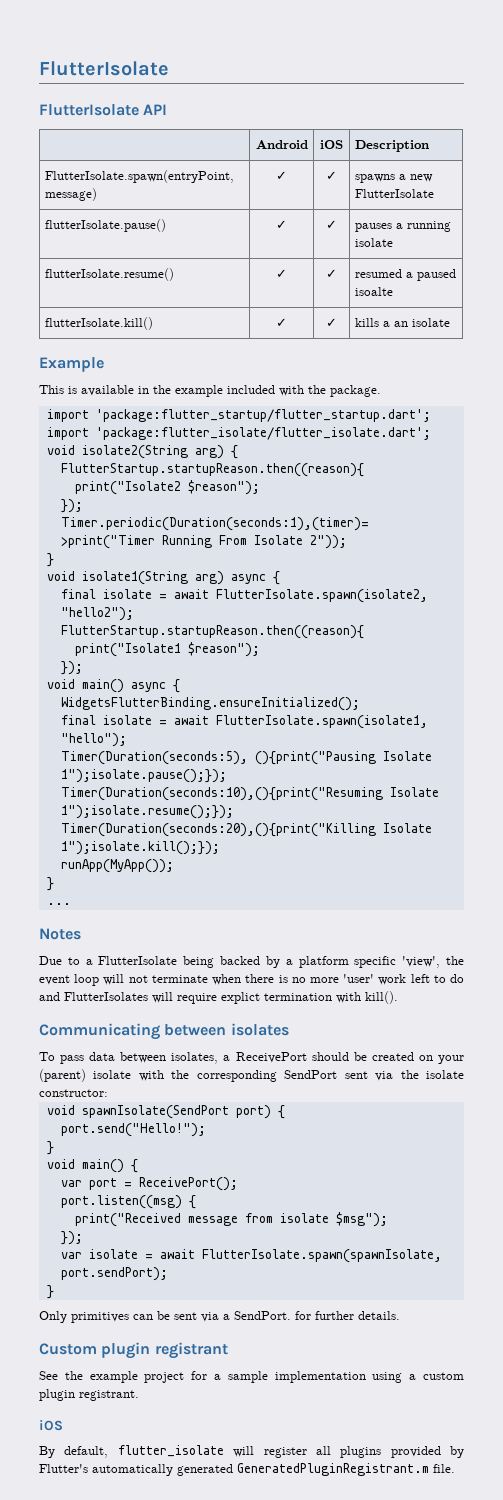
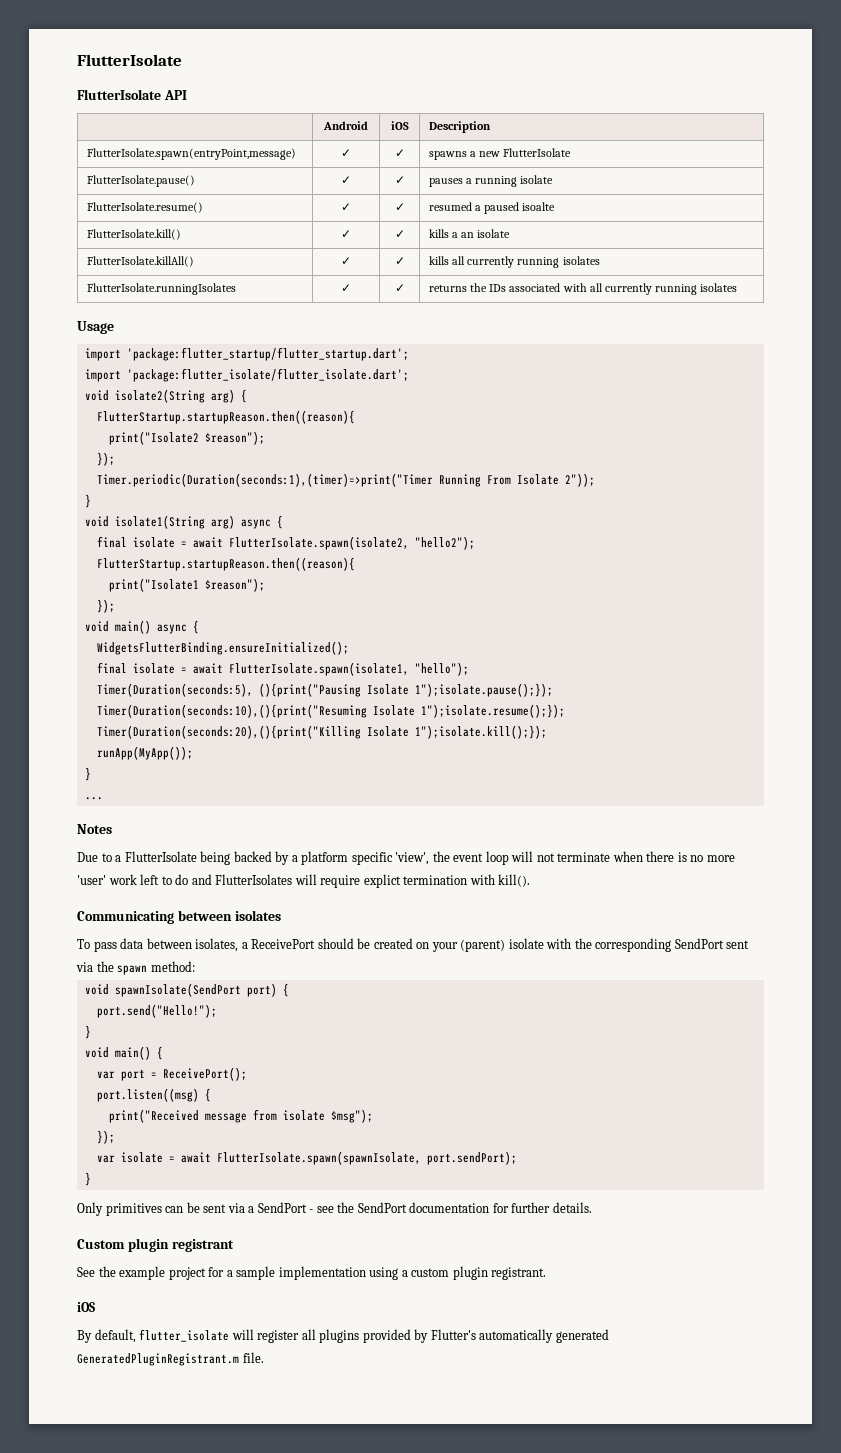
[44,219,166,232] flutterIsolate.pause() -> [87,175,196,187] FlutterIsolate.pause()
[44,268,174,281] flutterIsolate.resume() -> [87,202,204,213] FlutterIsolate.resume()
[44,317,153,330] flutterIsolate.kill() -> [87,229,182,240] FlutterIsolate.kill()
[39,357,104,372] [39,385,381,397] // Example // This is available in the example included with the package. -> [87,256,195,267] [341,257,351,265] [394,257,405,265] [429,256,600,268] [87,283,237,295] [341,284,351,292] [394,284,405,292] [429,283,738,295] [77,321,114,334] // FlutterIsolate.killAll() | ✓ | ✓ | kills all currently running isolates // FlutterIsolate.runningIsolates | ✓ | ✓ | returns the IDs associated with all currently running isolates // Usage
[426,1070,465,1079] [39,1089,108,1097] isolate constructor: -> [117,961,195,975] spawn method:
[234,1311,291,1320] SendPort. -> [257,1202,490,1213] SendPort - see the SendPort documentation

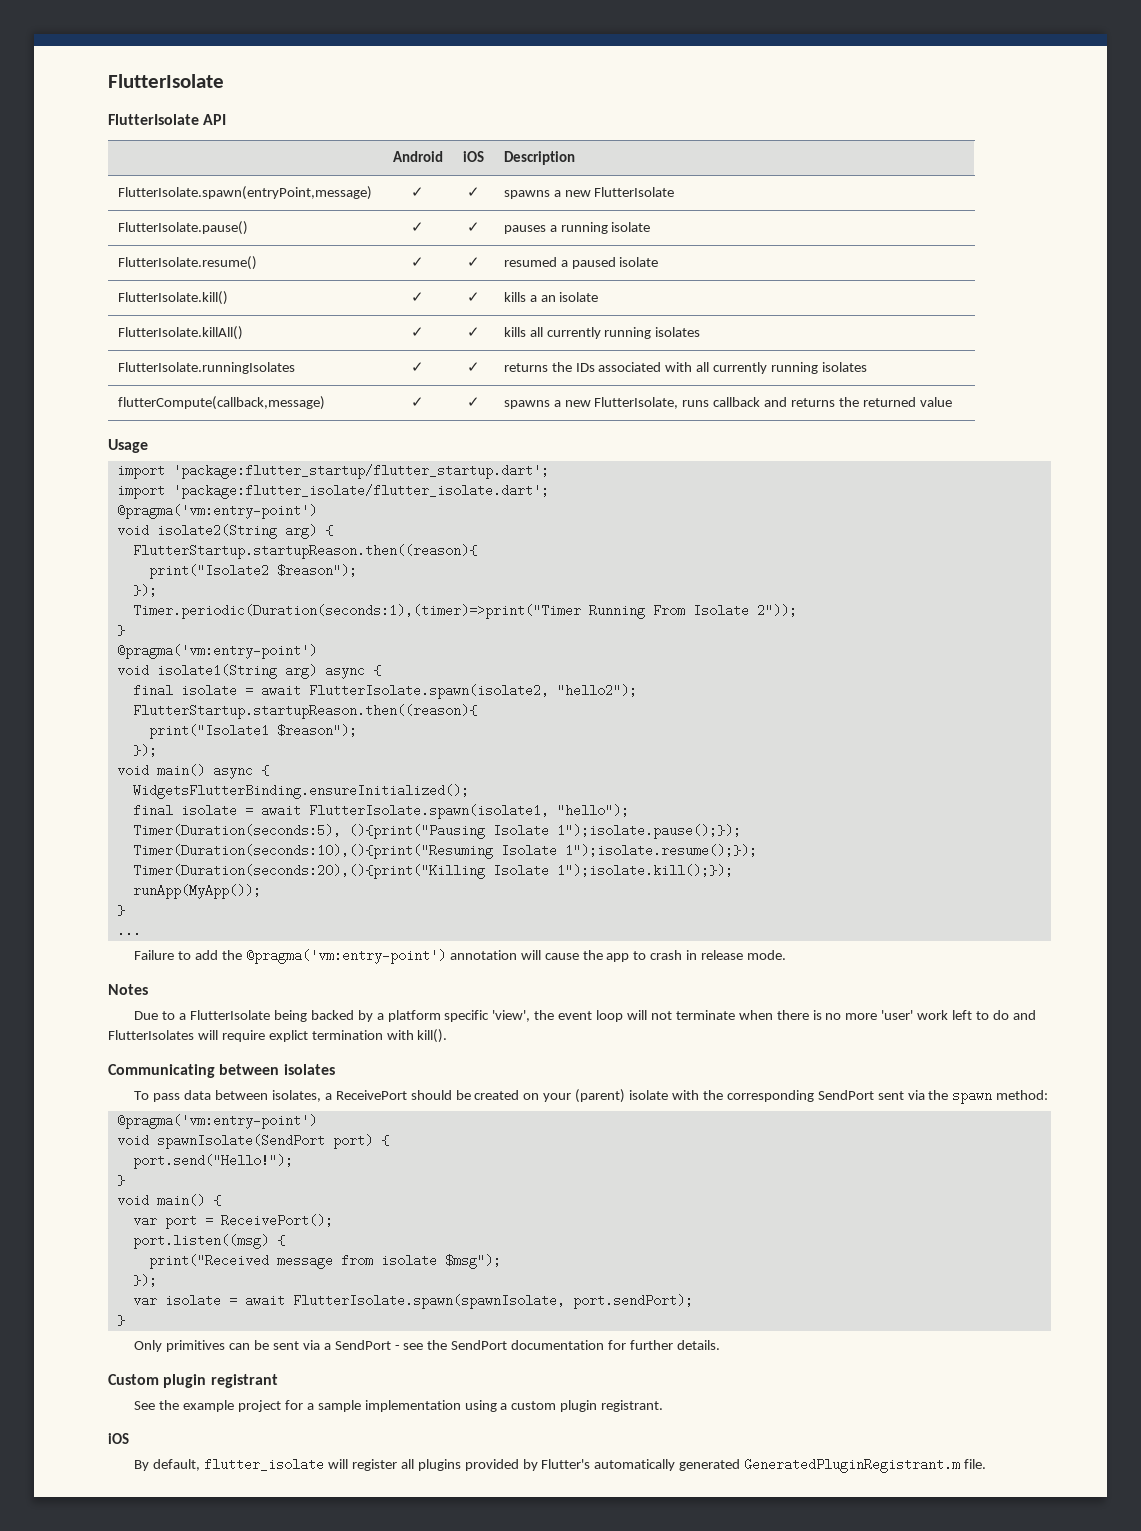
[522,202,556,211] isoalte -> [619,257,659,267] isolate
(738, 287) none -> [117,396,325,410] [411,397,424,407] [467,397,480,407] [503,397,952,409] // flutterCompute(callback,message) | ✓ | ✓ | spawns a new FlutterIsolate, runs callback and returns the returned value
(409, 375) none -> [116,504,317,519] // @pragma('vm:entry-point')
(91, 501) none -> [116,644,317,659] // @pragma('vm:entry-point')
(103, 798) none -> [134,949,786,964] // Failure to add the @pragma('vm:entry-point') annotation will cause the app to crash in release mode.
(195, 966) none -> [116,1114,317,1129] // @pragma('vm:entry-point')

